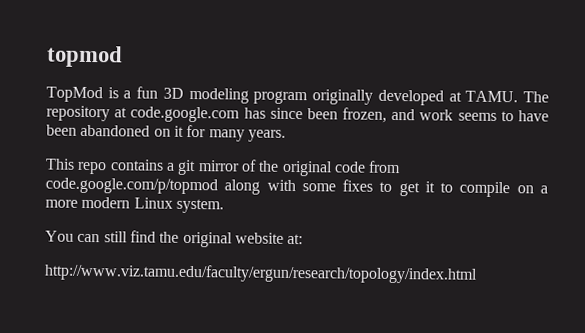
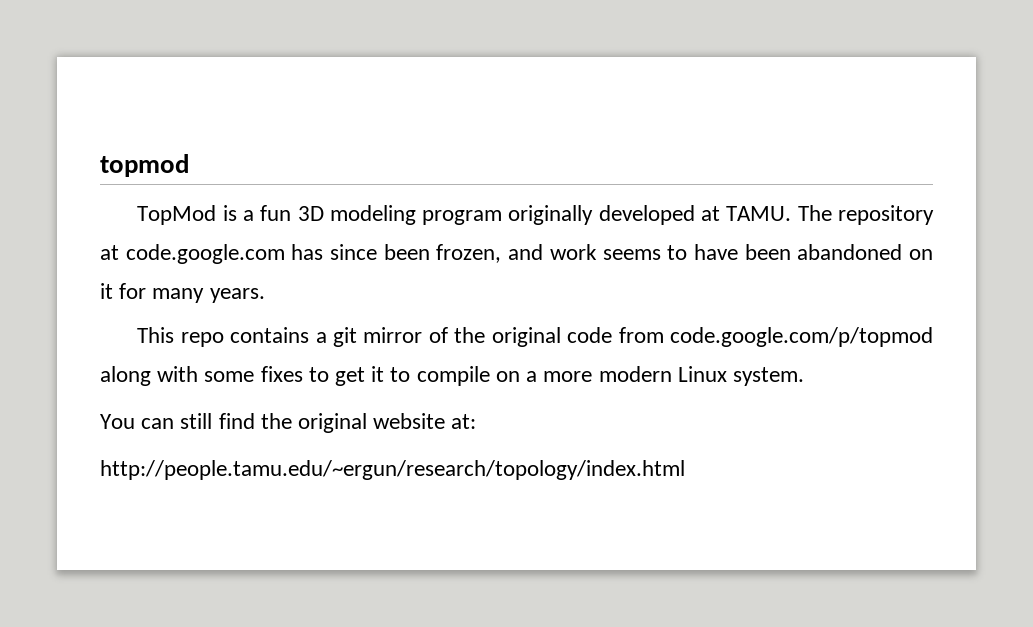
[44,263,478,284] http://www.viz.tamu.edu/faculty/ergun/research/topology/index.html -> [100,460,685,480] http://people.tamu.edu/~ergun/research/topology/index.html

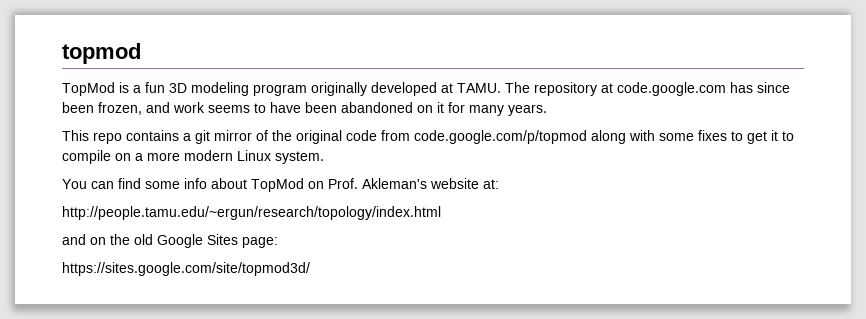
[180,413,477,433] [100,460,685,480] still find the original website at: // http://people.tamu.edu/~ergun/research/topology/index.html -> [118,178,499,192] [62,206,441,220] [62,234,278,248] [62,262,310,276] find some info about TopMod on Prof. Akleman's website at: // http://people.tamu.edu/~ergun/research/topology/index.html // and on the old Google Sites page: // https://sites.google.com/site/topmod3d/

